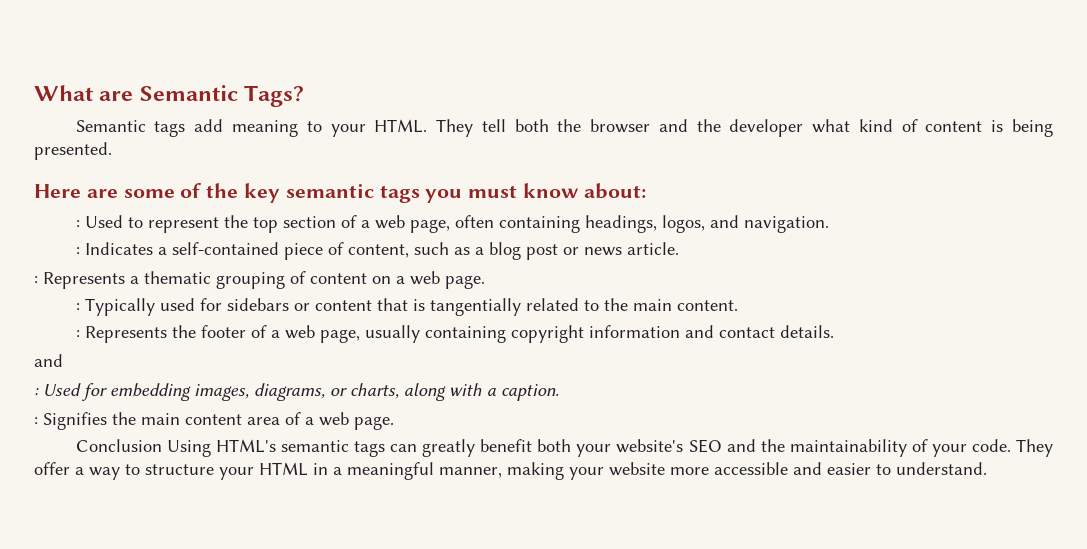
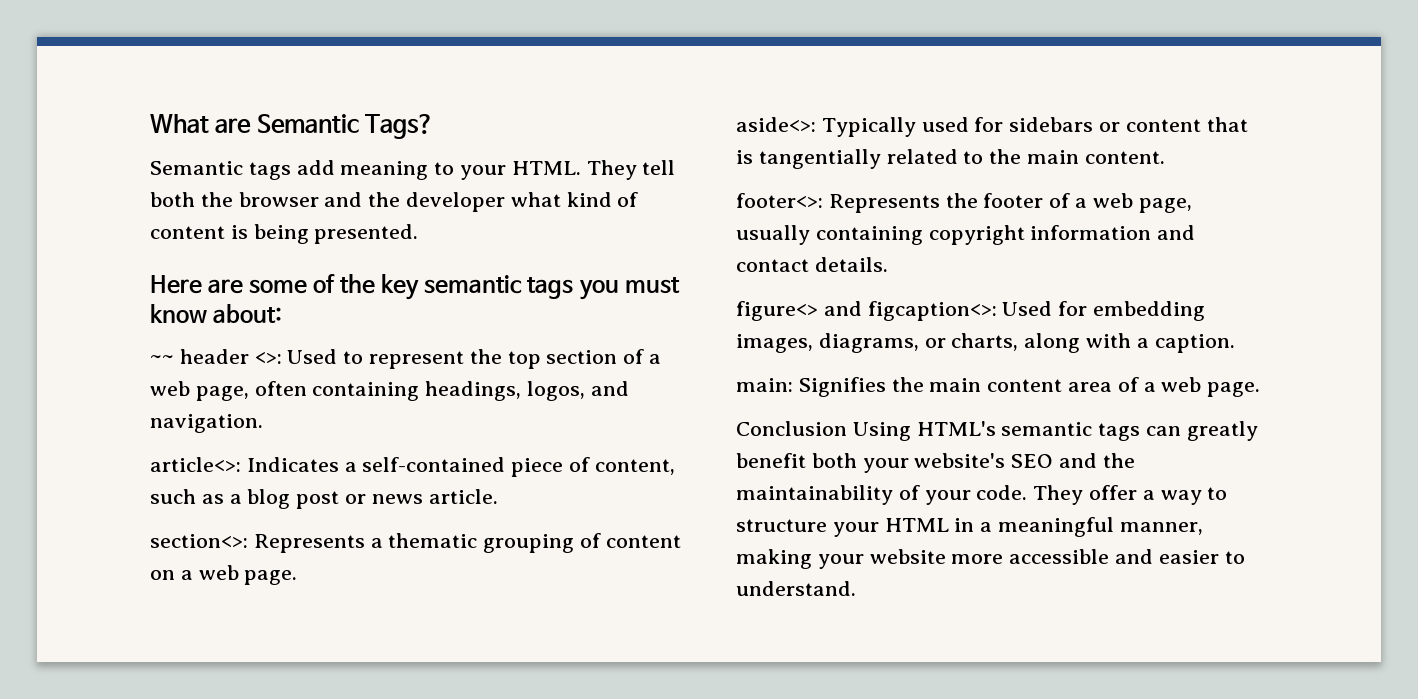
[75,220,80,228] : -> [150,349,282,364] ~~ header <>:
[75,247,80,255] : -> [150,457,241,472] article<>:
[34,276,38,284] : -> [150,534,248,548] section<>:
[75,303,80,311] : -> [736,117,816,132] aside<>:
[75,330,80,338] : -> [736,193,823,208] footer<>:
[34,354,63,367] [34,388,39,396] and // : -> [736,301,997,321] figure<> and figcaption<>:
[34,417,38,425] : -> [736,378,793,392] main:

